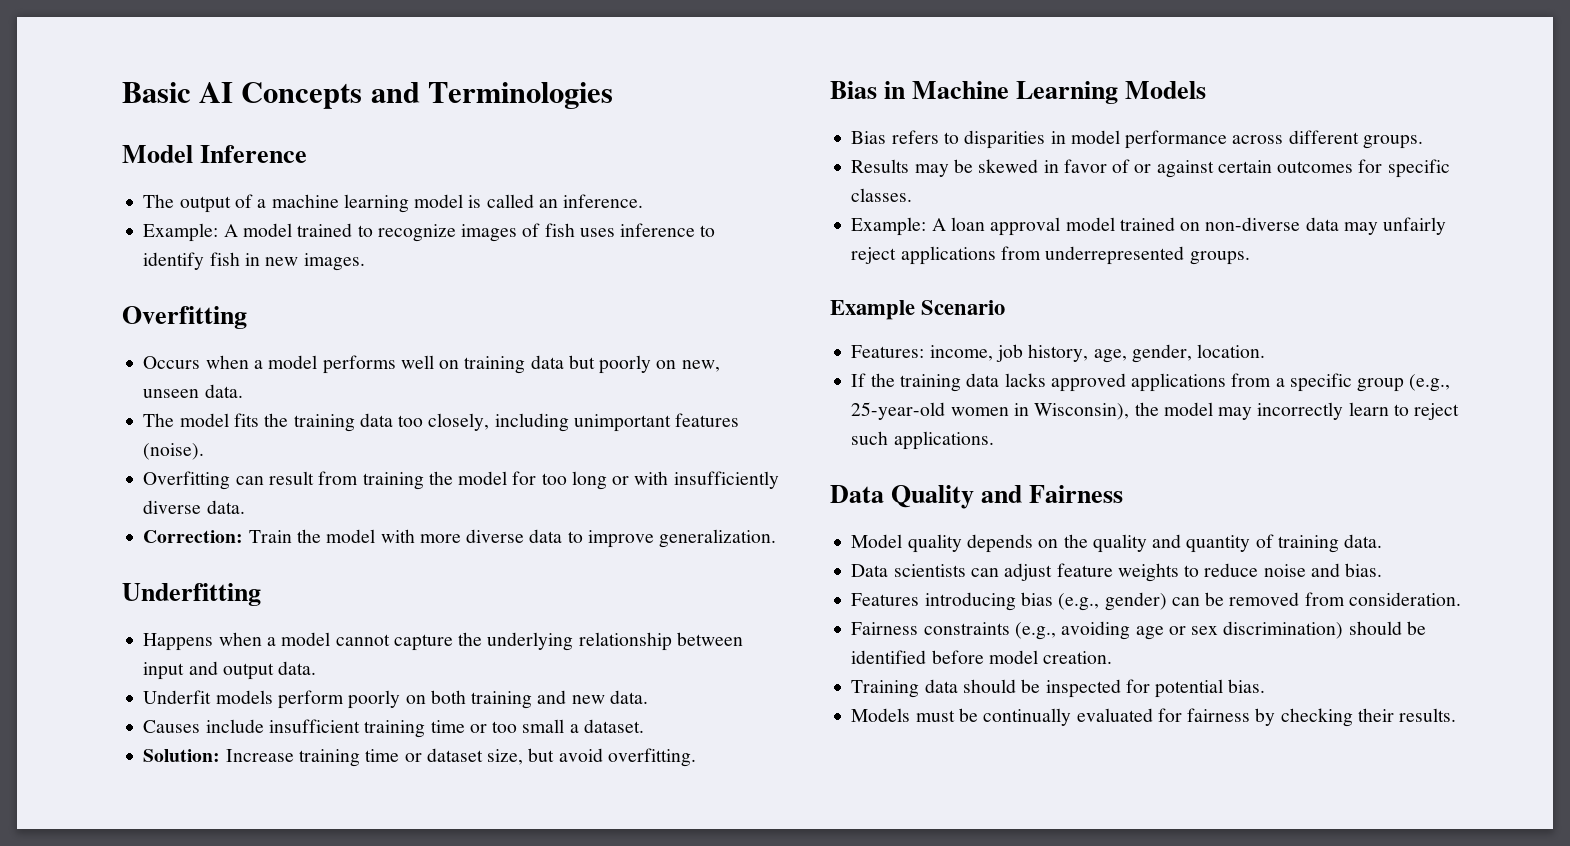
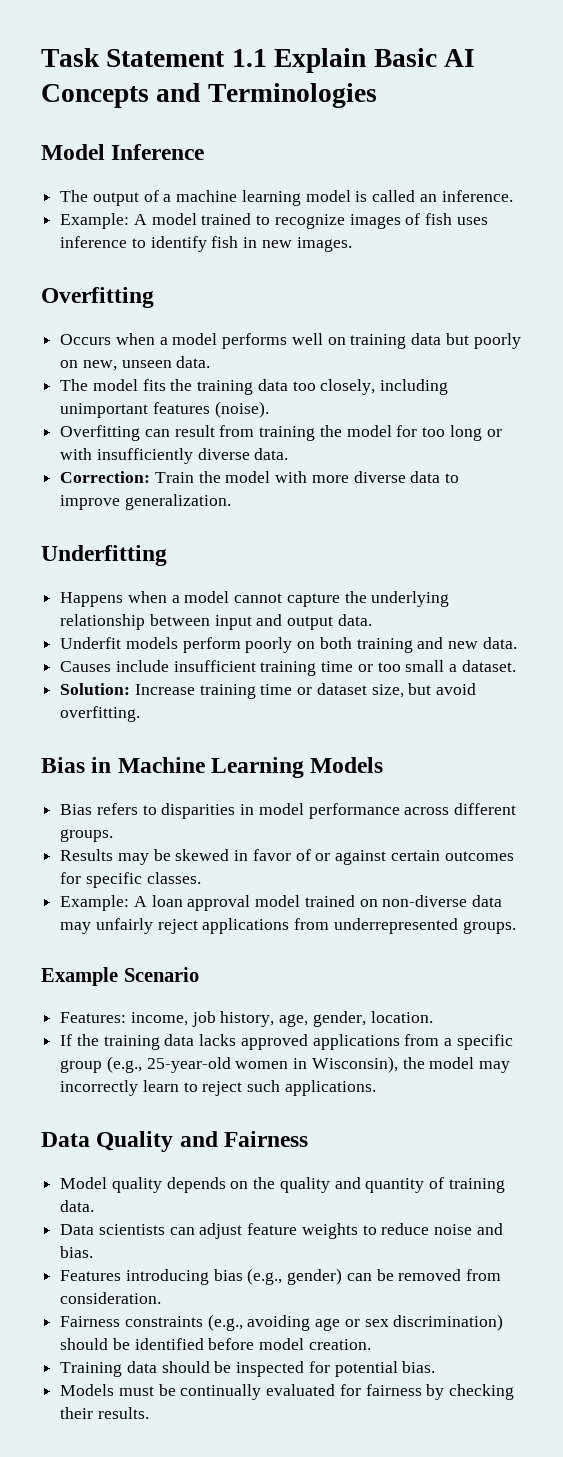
(122, 92) none -> [41,48,367,73] Task Statement 1.1 Explain

